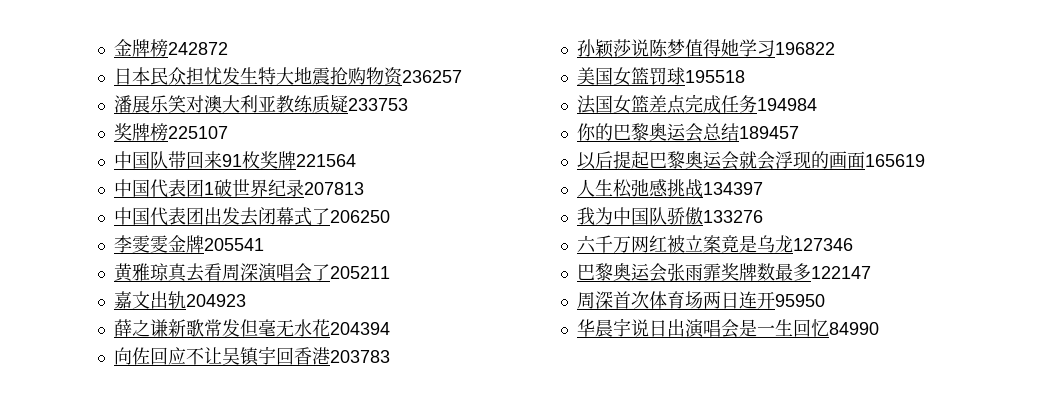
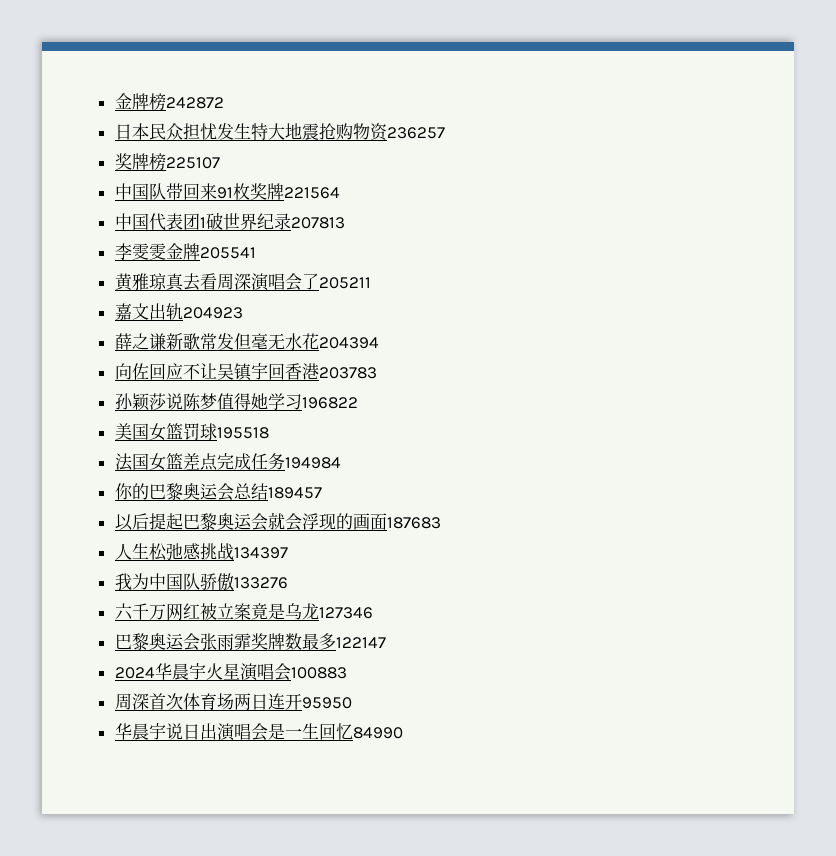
[113,94,408,114] // 潘展乐笑对澳大利亚教练质疑233753 -> (445, 133) none
[113,207,390,226] // 中国代表团出发去闭幕式了206250 -> (345, 223) none
[864,154,925,167] 165619 -> [386,517,441,529] 187683
(871, 272) none -> [114,663,347,681] // 2024华晨宇火星演唱会100883

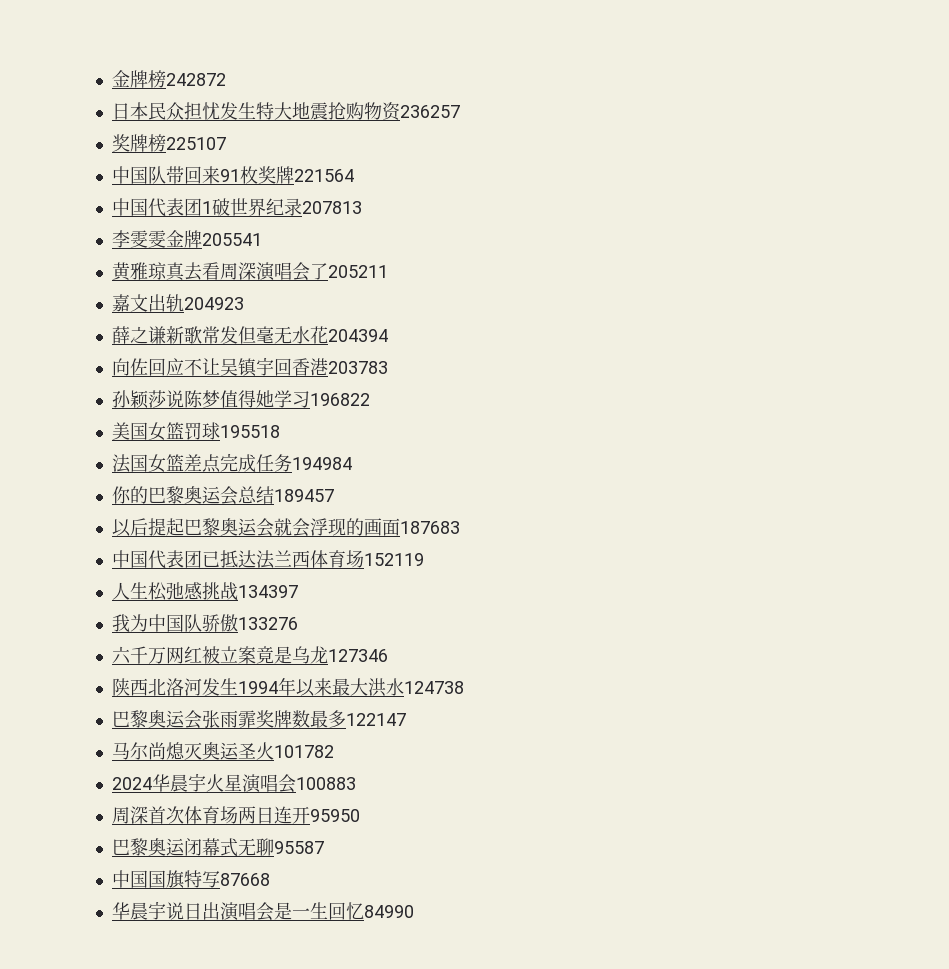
(441, 523) none -> [111,550,424,569] // 中国代表团已抵达法兰西体育场152119
(373, 613) none -> [111,677,464,697] // 陕西北洛河发生1994年以来最大洪水124738
(386, 642) none -> [111,742,334,760] // 马尔尚熄灭奥运圣火101782
(352, 703) none -> [111,838,324,857] [111,870,270,889] // 巴黎奥运闭幕式无聊95587 // 中国国旗特写87668

